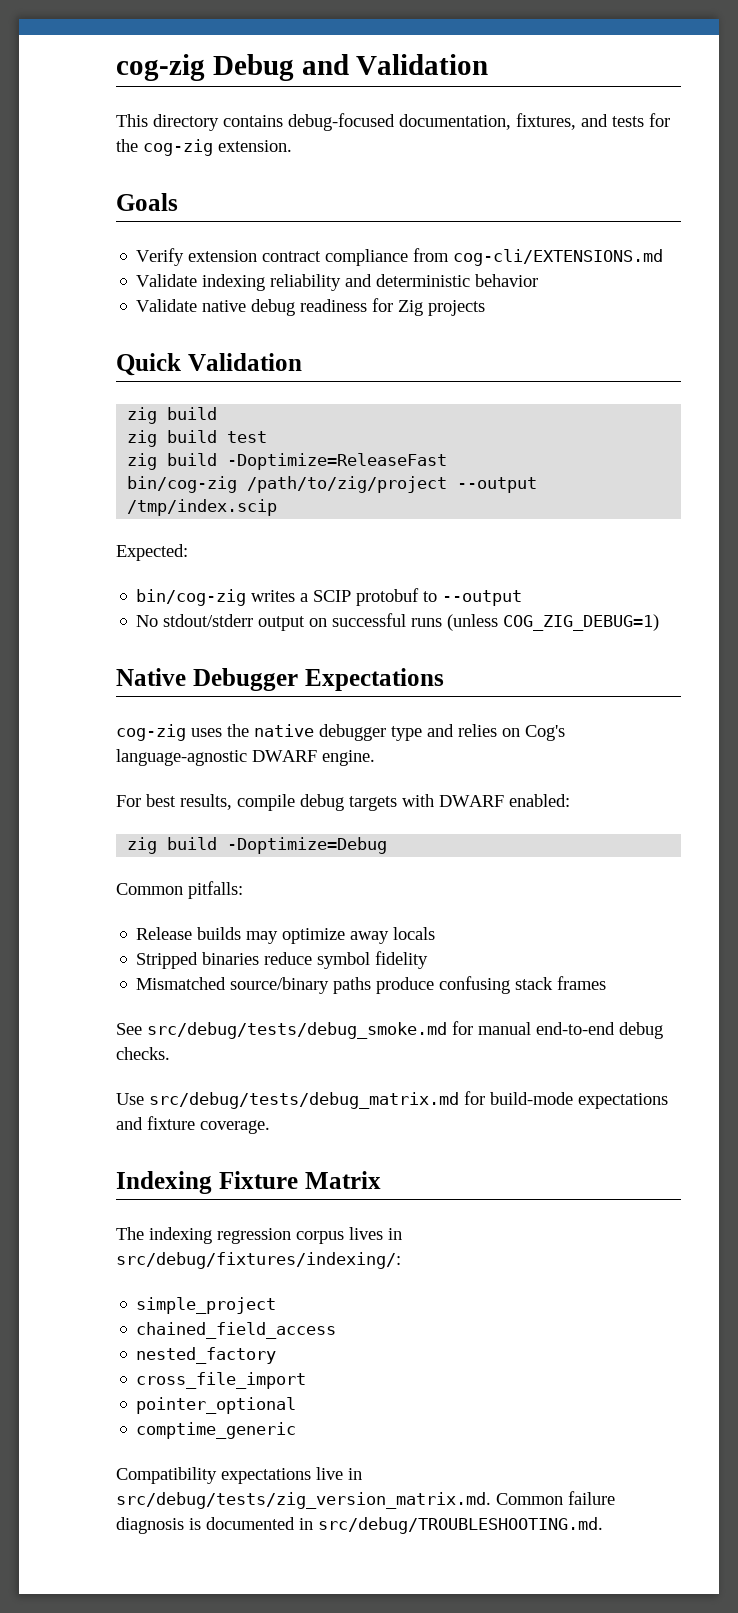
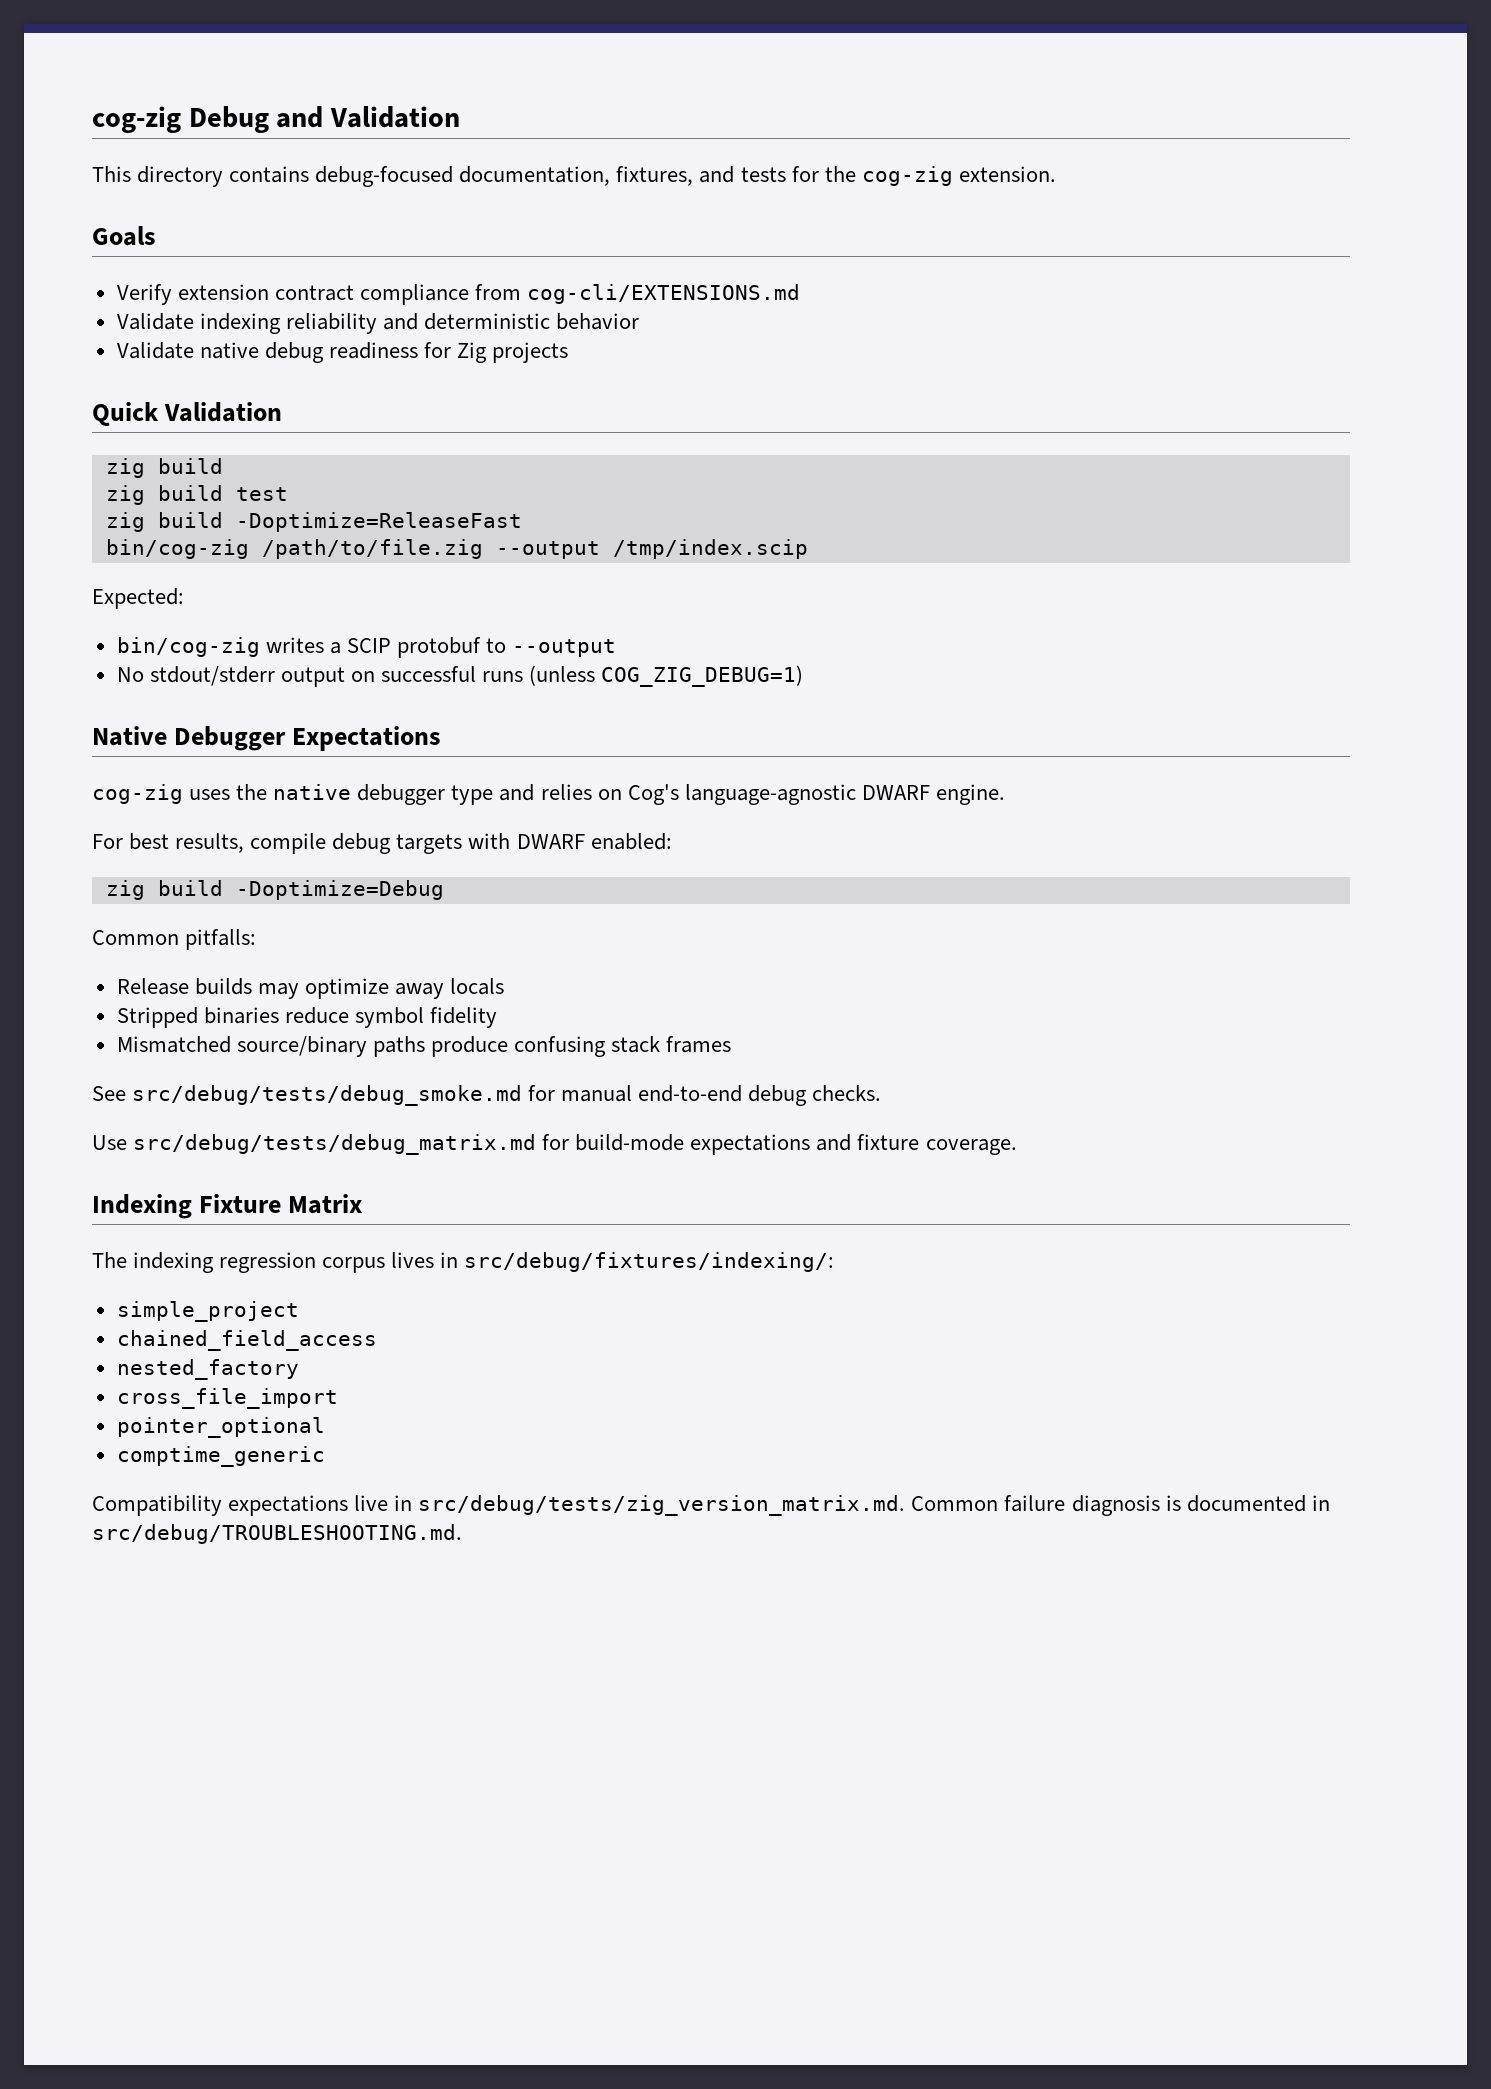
[247,476,448,493] /path/to/zig/project -> [261,539,483,559] /path/to/file.zig

